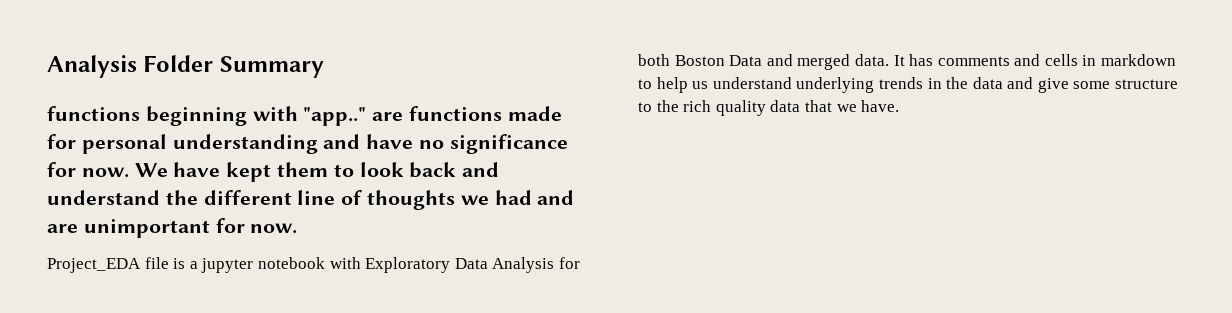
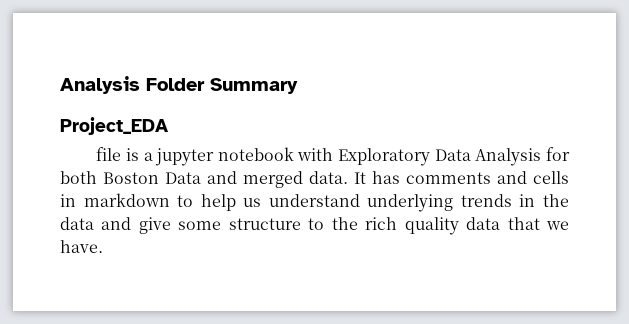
[47,106,562,126] [47,134,568,154] [47,162,500,182] [47,190,575,210] [47,218,298,238] [47,258,141,273] functions beginning with "app.." are functions made for personal understanding and have no significance for now. We have kept them to look back and understand the different line of thoughts we had and are unimportant for now. // Project_EDA -> [60,117,169,135] Project_EDA //

